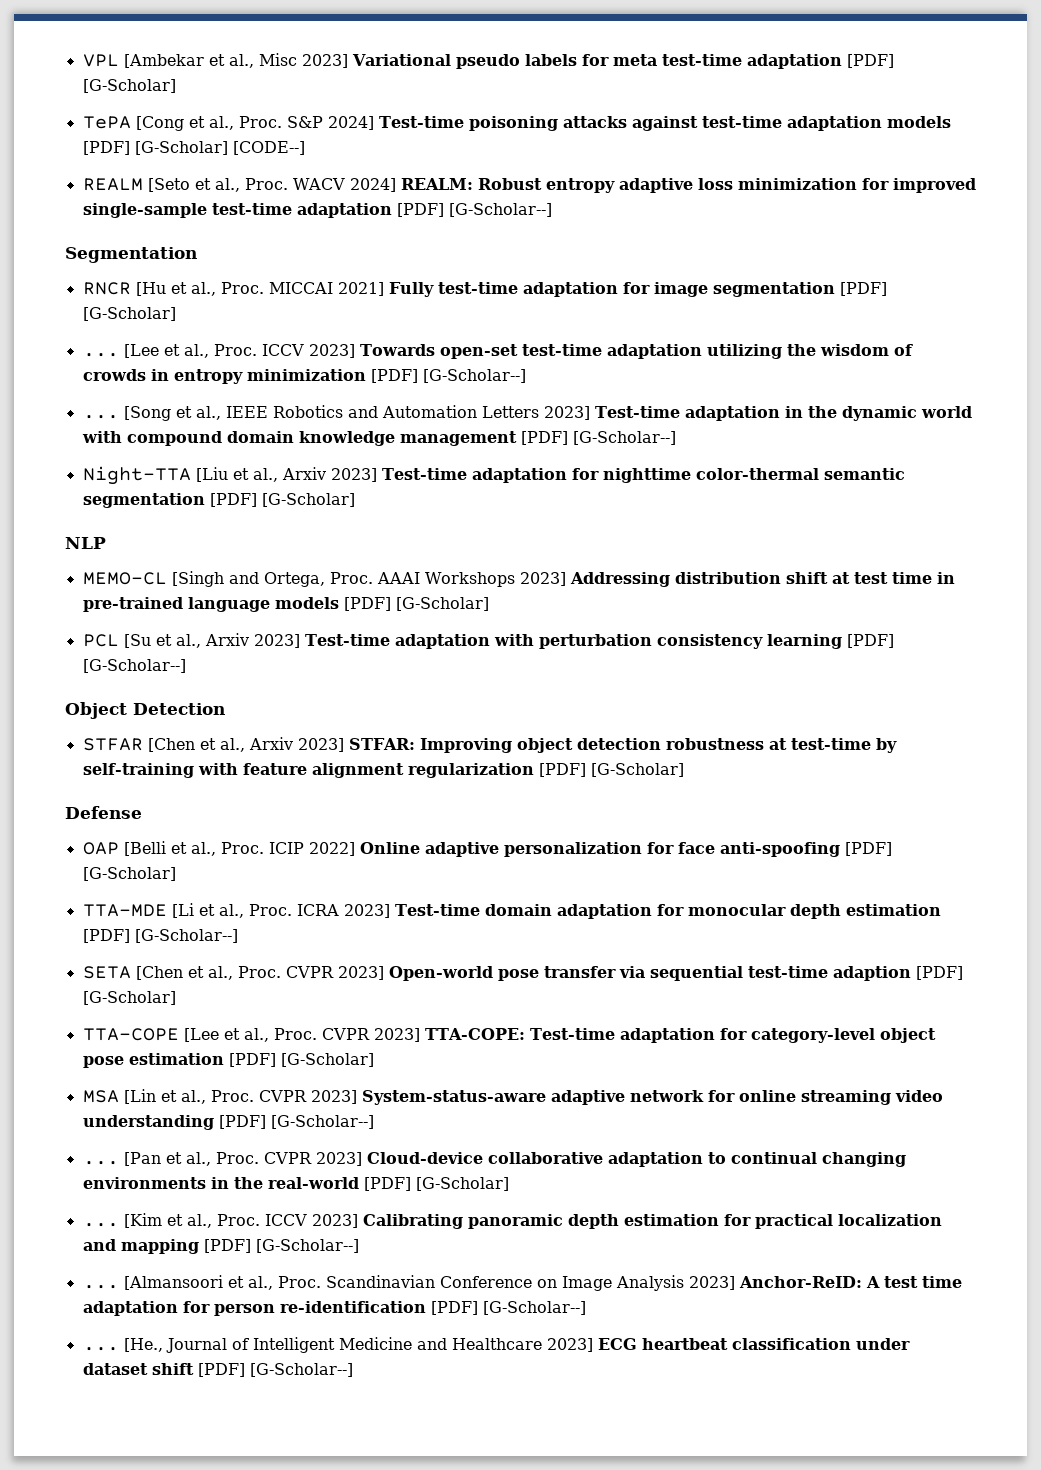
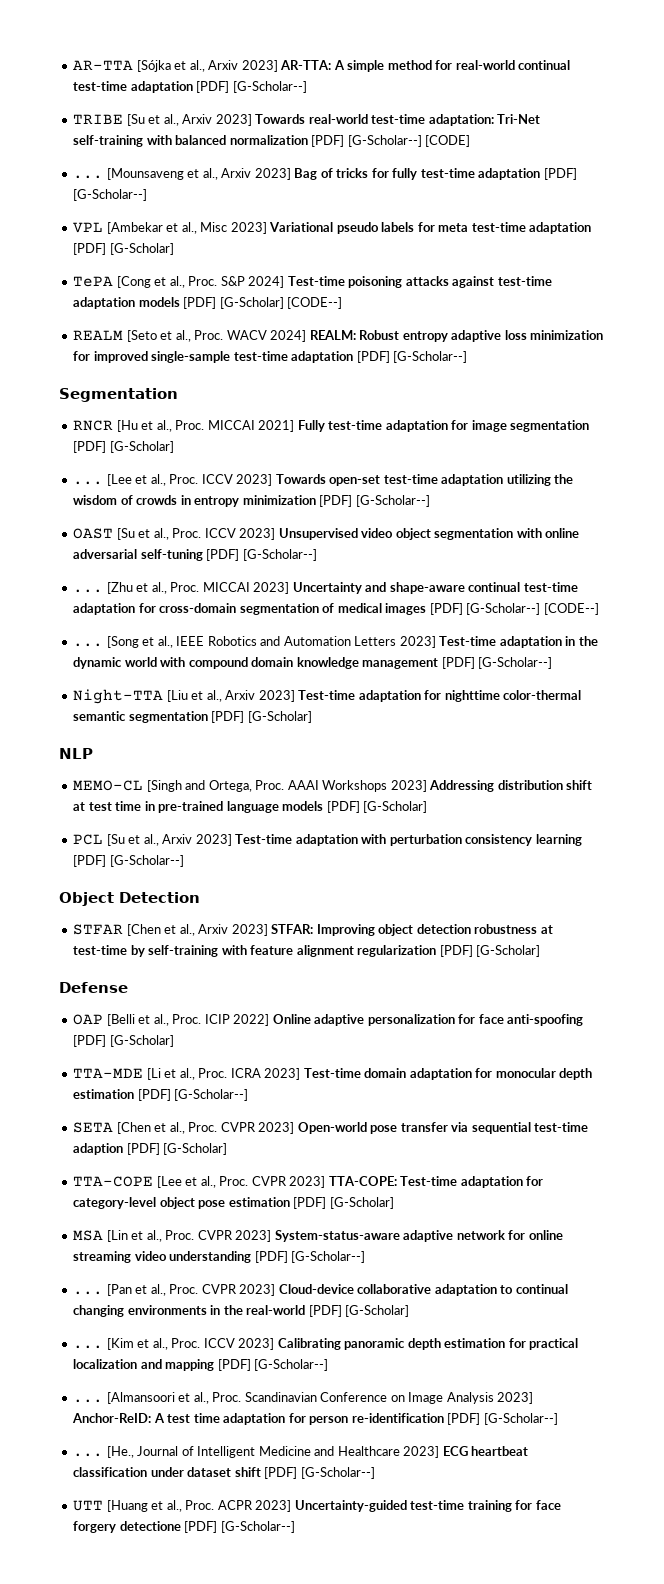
(82, 60) none -> [73,60,571,72] [73,81,307,93] [73,114,541,126] [73,135,471,147] [73,168,577,180] [73,189,148,201] AR-TTA [Sójka et al., Arxiv 2023] AR-TTA: A simple method for real-world continual test-time adaptation [PDF] [G-Scholar--] // TRIBE [Su et al., Arxiv 2023] Towards real-world test-time adaptation: Tri-Net self-training with balanced normalization [PDF] [G-Scholar--] [CODE] // ... [Mounsaveng et al., Arxiv 2023] Bag of tricks for fully test-time adaptation [PDF] [G-Scholar--] //
(526, 376) none -> [73,528,580,540] [73,549,317,561] [73,582,578,594] [73,603,599,615] // OAST [Su et al., Proc. ICCV 2023] Unsupervised video object segmentation with online adversarial self-tuning [PDF] [G-Scholar--] // ... [Zhu et al., Proc. MICCAI 2023] Uncertainty and shape-aware continual test-time adaptation for cross-domain segmentation of medical images [PDF] [G-Scholar--] [CODE--]
(353, 1370) none -> [73,1500,561,1512] [73,1521,295,1533] // UTT [Huang et al., Proc. ACPR 2023] Uncertainty-guided test-time training for face forgery detectione [PDF] [G-Scholar--]

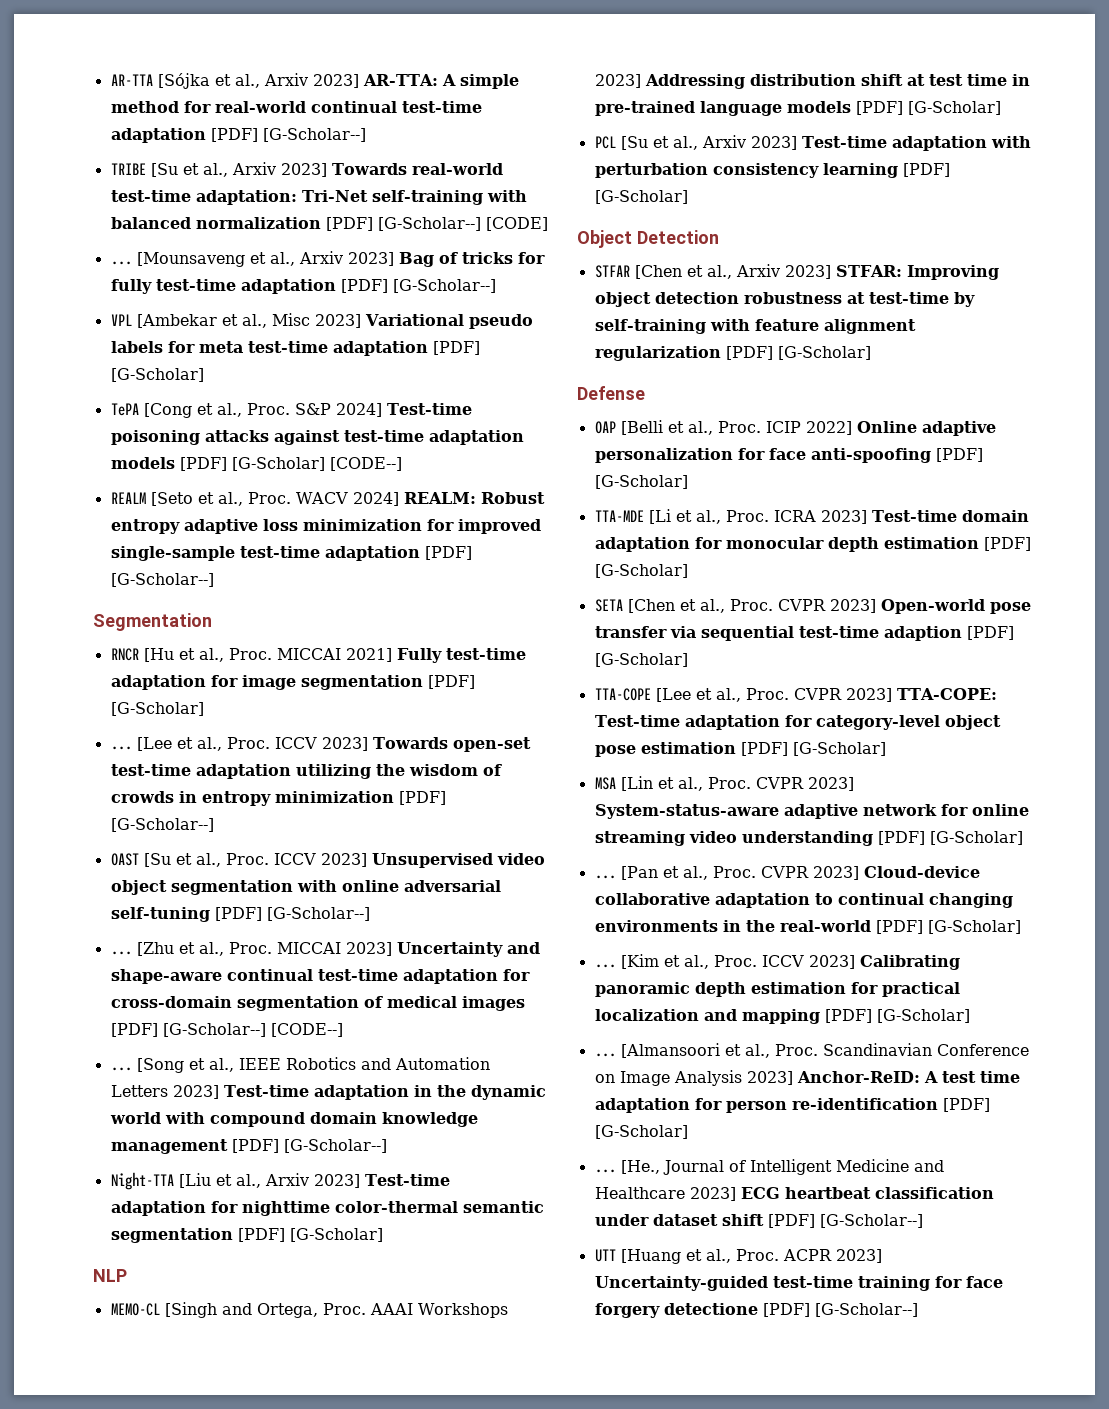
[109,855,184,867] [G-Scholar--] -> [594,190,688,204] [G-Scholar]
[174,1089,249,1101] [G-Scholar--] -> [594,564,688,578] [G-Scholar]
[291,1251,366,1263] [G-Scholar--] -> [929,831,1023,845] [G-Scholar]
[254,1359,329,1371] [G-Scholar--] -> [876,1009,970,1023] [G-Scholar]
[483,1413,558,1425] [G-Scholar--] -> [594,1125,688,1139] [G-Scholar]

